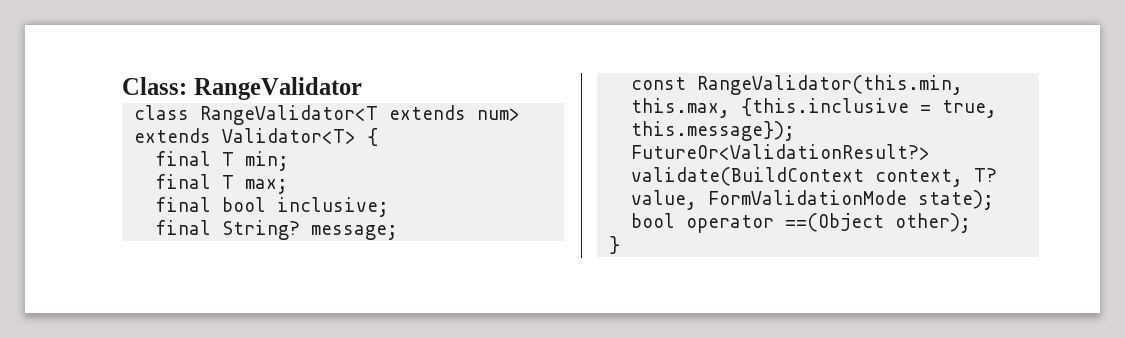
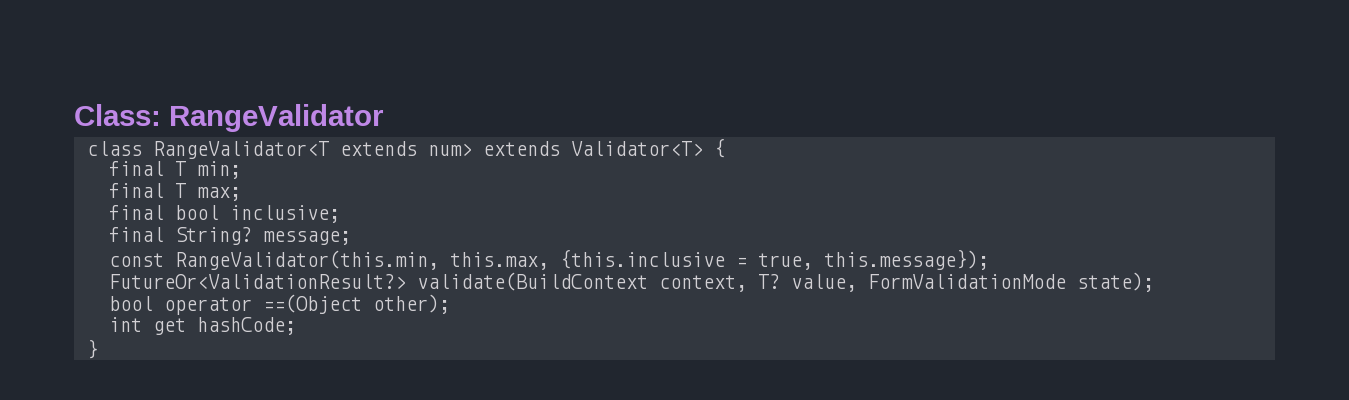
(971, 223) none -> [109,317,297,335] // int get hashCode;

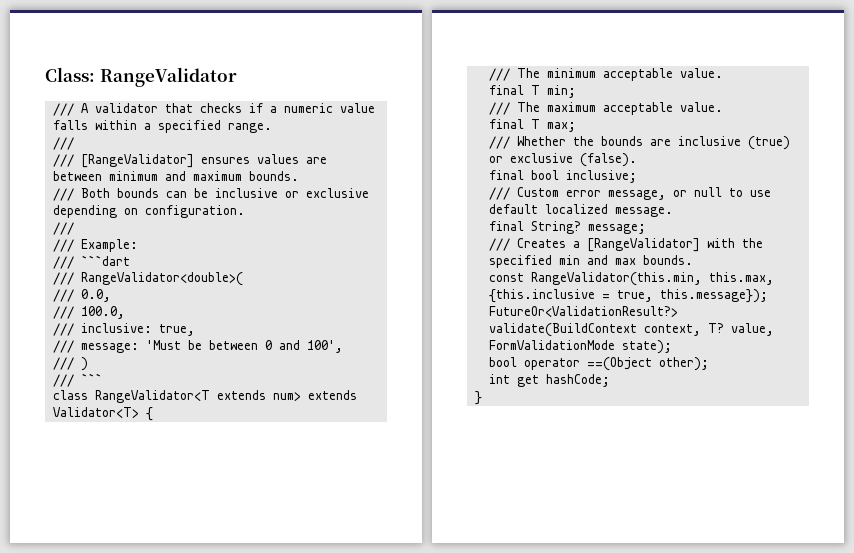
(384, 118) none -> [52,103,375,116] [52,120,272,133] [52,137,74,150] [52,154,327,168] [52,171,299,181] [52,188,369,201] [52,205,245,218] [52,222,74,235] [52,239,138,252] [52,255,130,269] [52,272,243,286] [52,289,111,302] [52,306,125,319] [52,323,195,336] [52,340,343,353] [52,357,88,371] [52,373,102,387] // /// A validator that checks if a numeric value falls within a specified range. // /// // /// [RangeValidator] ensures values are between minimum and maximum bounds. // /// Both bounds can be inclusive or exclusive depending on configuration. // /// // /// Example: // /// ```dart // /// RangeValidator<double>( // /// 0.0, // /// 100.0, // /// inclusive: true, // /// message: 'Must be between 0 and 100', // /// ) // /// ```
[109,161,242,179] [109,183,242,201] [109,205,341,223] [109,227,352,245] final T min; // final T max; // final bool inclusive; // final String? message; -> [488,68,723,81] [488,85,576,98] [488,102,723,115] [488,119,576,132] [488,136,790,150] [488,153,637,167] [488,170,637,183] [488,187,771,200] [488,204,673,217] [488,221,646,234] [488,238,763,252] [488,255,693,268] /// The minimum acceptable value. // final T min; // /// The maximum acceptable value. // final T max; // /// Whether the bounds are inclusive (true) or exclusive (false). // final bool inclusive; // /// Custom error message, or null to use default localized message. // final String? message; // /// Creates a [RangeValidator] with the specified min and max bounds.

